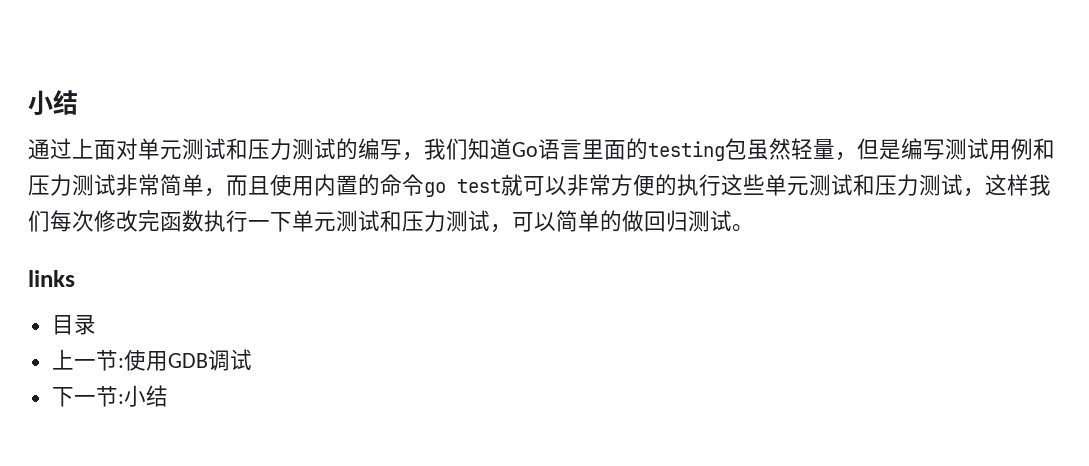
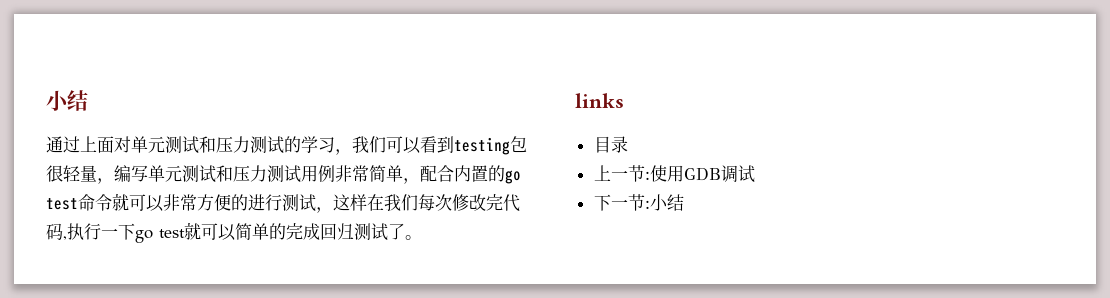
[358,138,1055,161] [28,174,1051,197] [28,210,512,233] 编写，我们知道Go语言里面的testing包虽然轻量，但是编写测试用例和压力测试非常简单，而且使用内置的命令go test就可以非常方便的执行这些单元测试和压力测试，这样我们每次修改完函数执行一下单元测试和压力测试， -> [301,136,527,155] [46,165,521,184] [46,193,520,213] [46,222,201,243] 学习，我们可以看到testing包很轻量，编写单元测试和压力测试用例非常简单，配合内置的go test命令就可以非常方便的进行测试，这样在我们每次修改完代码,执行一下go test就
[622,210,644,232] 做 -> [286,223,320,240] 完成
(732, 221) none -> [388,223,405,240] 了

